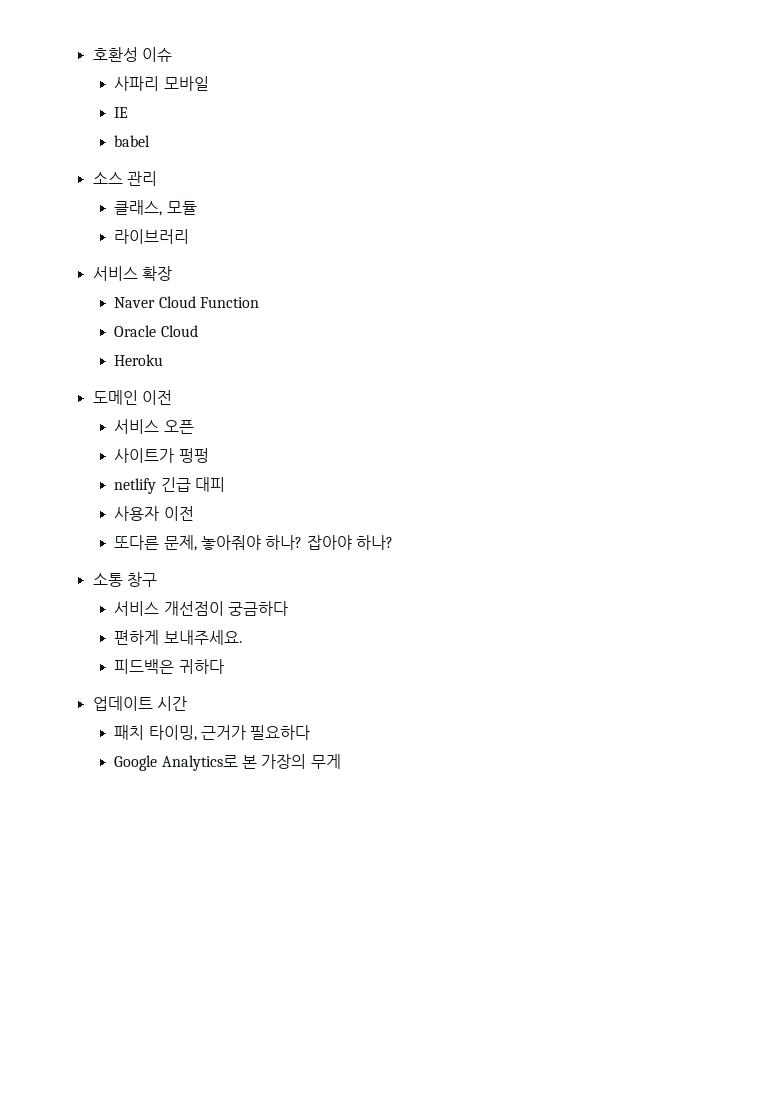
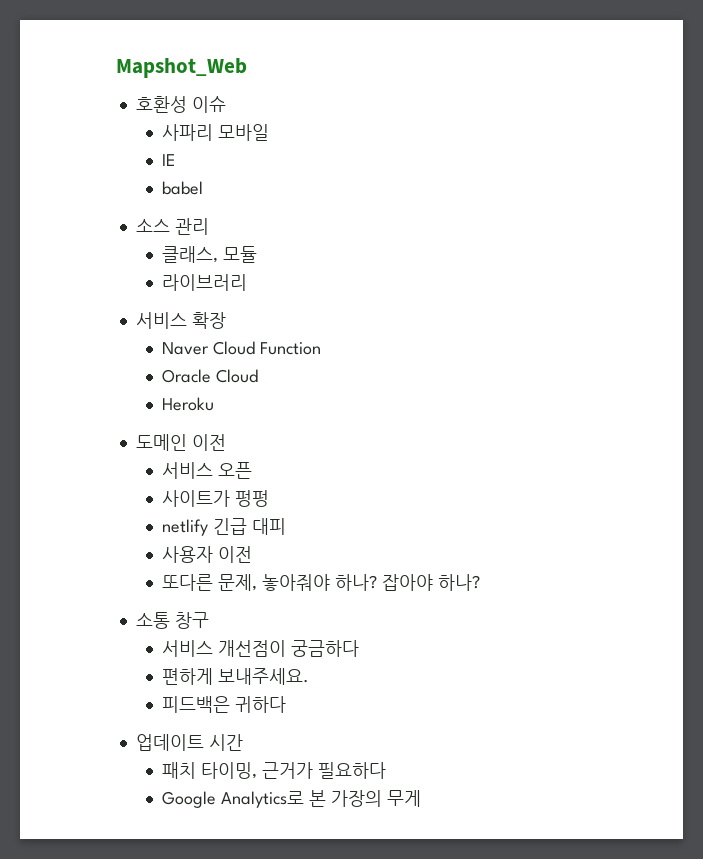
(92, 54) none -> [116,58,247,78] Mapshot_Web //

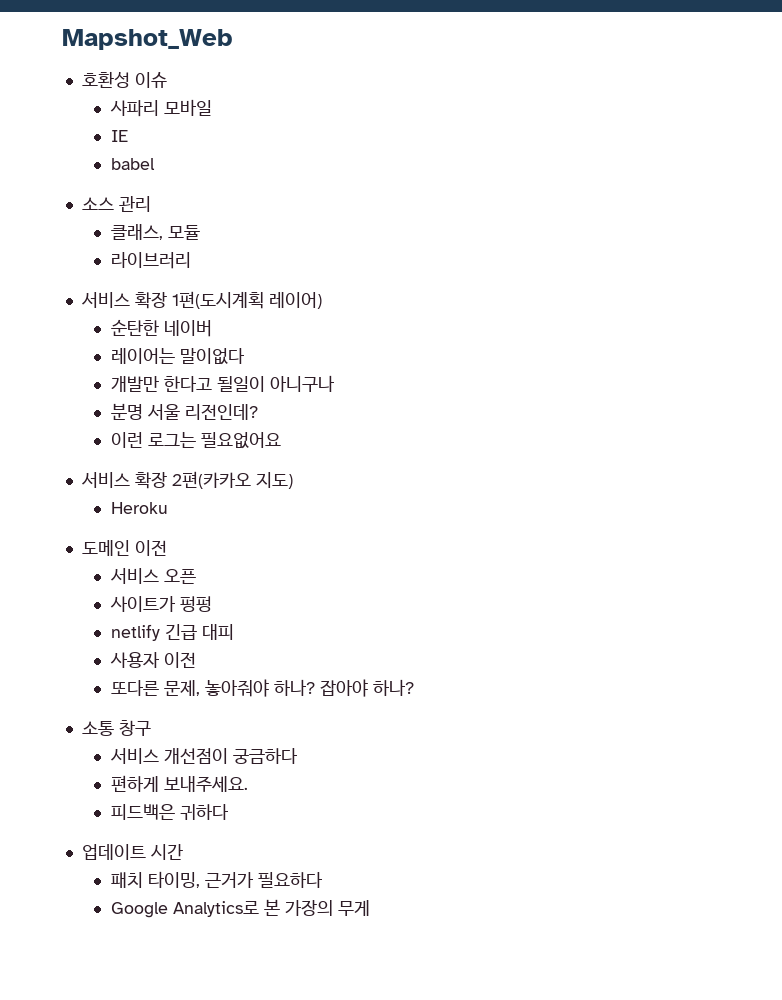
[162,341,322,355] [162,369,259,383] // Naver Cloud Function // Oracle Cloud -> [171,291,322,309] [110,319,212,337] [110,348,245,365] [110,375,335,392] [110,403,258,420] [110,432,281,449] [80,471,293,489] 1편(도시계획 레이어) // 순탄한 네이버 // 레이어는 말이없다 // 개발만 한다고 될일이 아니구나 // 분명 서울 리전인데? // 이런 로그는 필요없어요 // 서비스 확장 2편(카카오 지도)

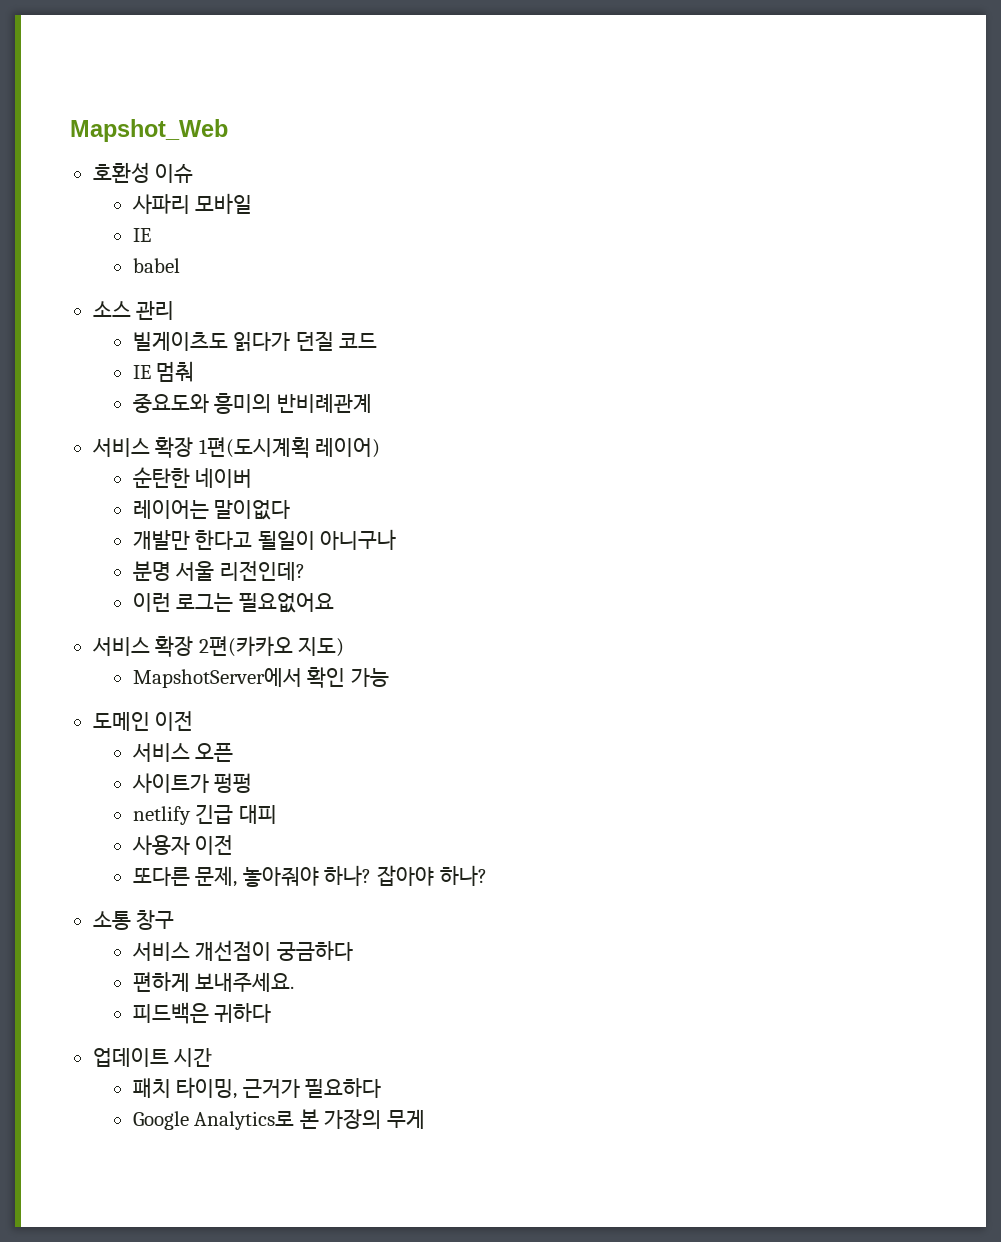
[110,224,200,240] [110,252,191,269] 클래스, 모듈 // 라이브러리 -> [132,331,378,352] [132,361,195,382] [132,393,372,414] 빌게이츠도 읽다가 던질 코드 // IE 멈춰 // 중요도와 흥미의 반비례관계
[110,502,168,514] Heroku -> [132,667,389,688] MapshotServer에서 확인 가능

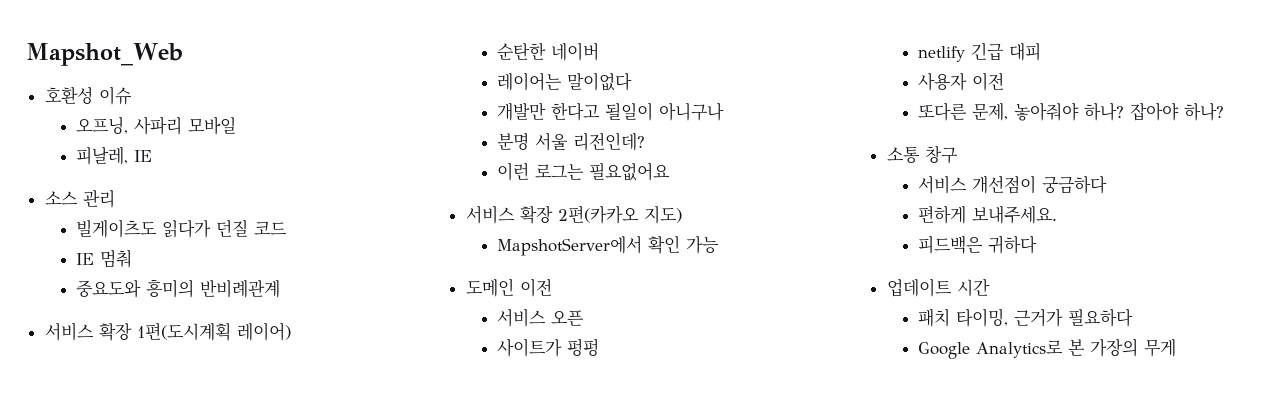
(194, 173) none -> [76,116,129,134] 오프닝,
[132,228,151,242] [132,258,180,273] IE // babel -> [76,146,153,165] 피날레, IE

